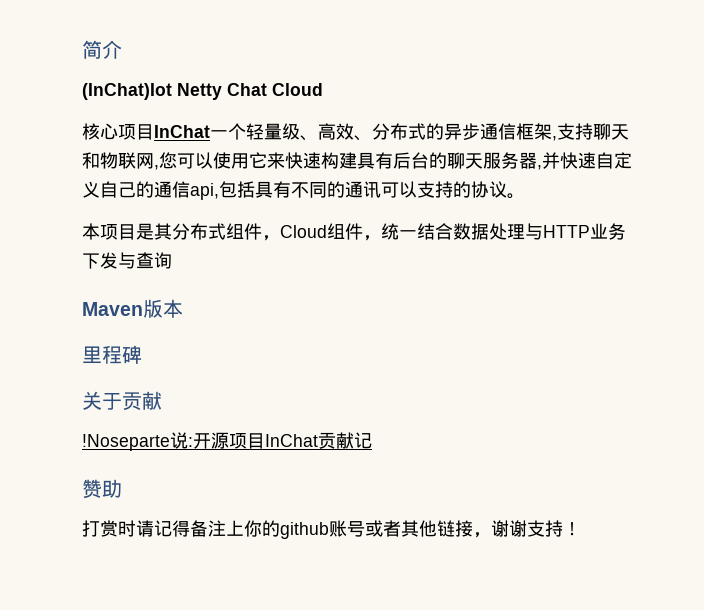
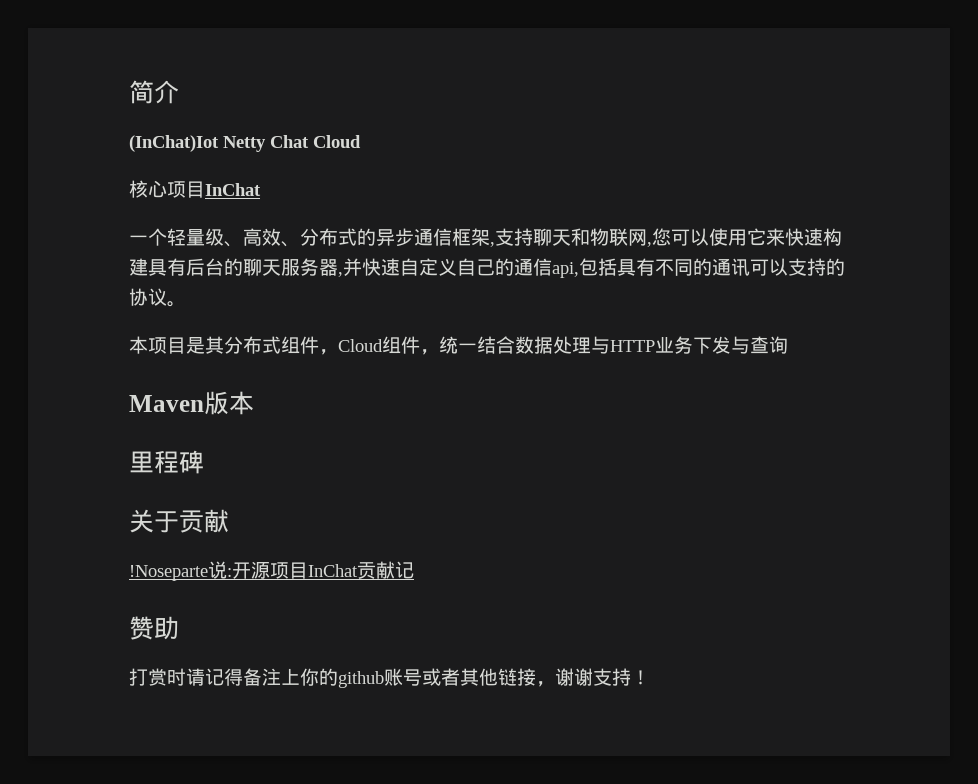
(210, 131) none -> (261, 189) //

